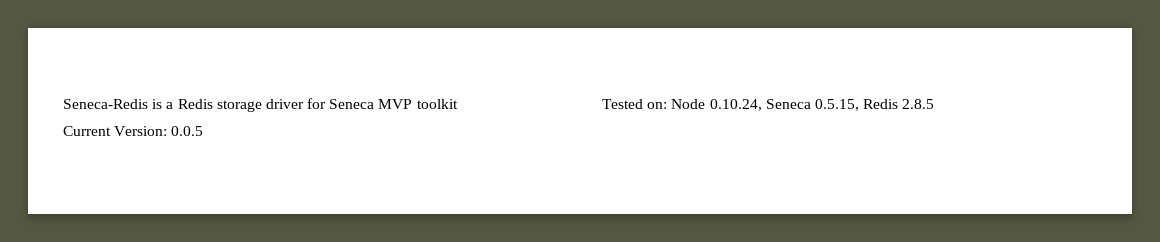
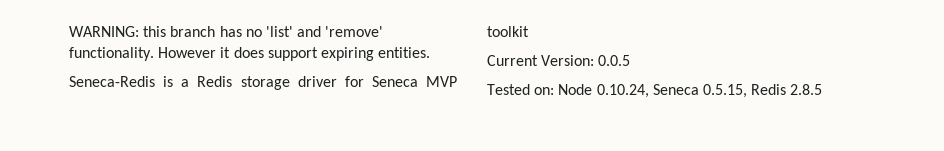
(63, 104) none -> [69,26,384,37] [69,47,431,61] WARNING: this branch has no 'list' and 'remove' functionality. However it does support expiring entities. //

